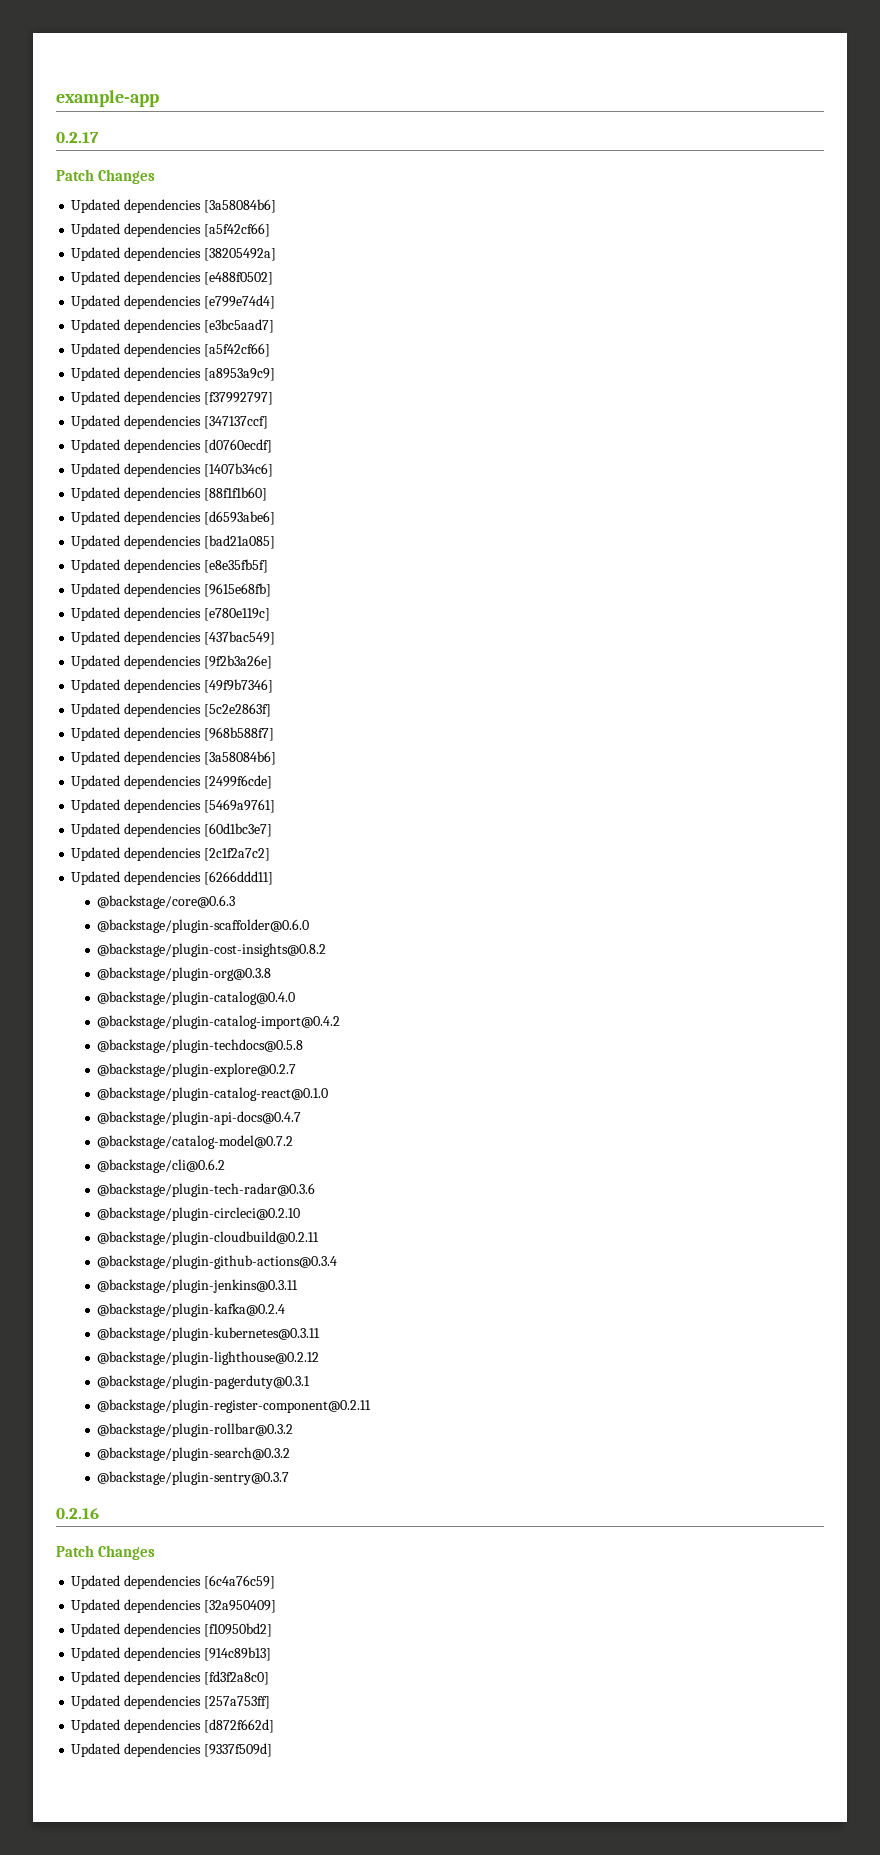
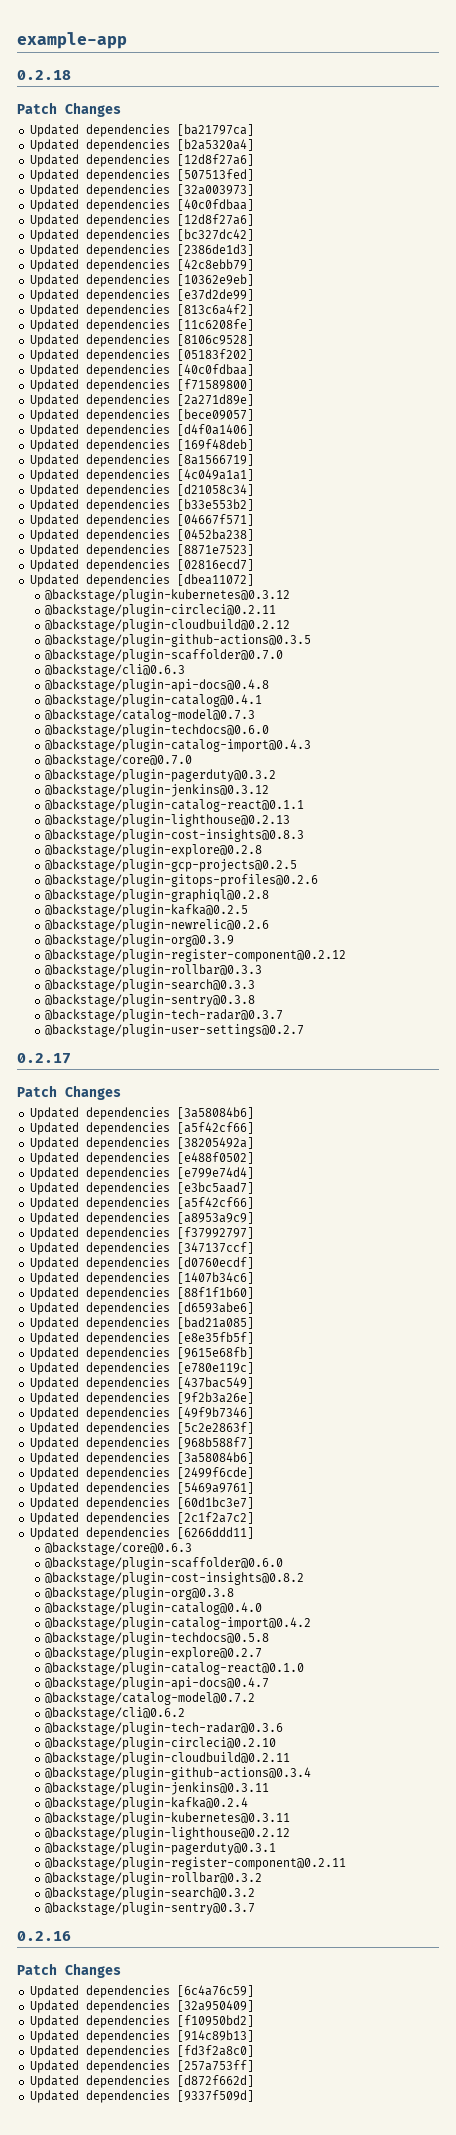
(159, 98) none -> [17,70,71,80] [17,102,121,117] [29,124,254,137] [29,139,254,152] [29,154,254,167] [29,169,254,182] [29,184,254,197] [29,199,254,212] [29,214,254,227] [29,229,254,242] [29,244,254,257] [29,259,254,272] [29,274,254,287] [29,289,254,302] [29,304,254,317] [29,319,254,332] [29,334,254,347] [29,349,254,362] [29,364,254,377] [29,379,254,392] [29,394,254,407] [29,409,254,422] [29,424,254,437] [29,439,254,452] [29,454,254,467] [29,469,254,482] [29,484,254,497] [29,499,254,512] [29,514,254,527] [29,529,254,542] [29,544,254,557] [29,559,254,572] [29,574,254,587] [45,589,291,602] [45,604,277,617] [45,619,291,632] [45,634,312,647] [45,649,284,662] [45,664,186,677] [45,679,270,692] [45,694,263,707] [45,709,256,722] [45,724,270,737] [45,739,312,752] [45,754,193,767] [45,769,277,782] [45,784,270,797] [45,799,305,812] [45,814,291,827] [45,829,305,842] [45,844,263,857] [45,859,298,872] [45,874,319,887] [45,889,270,902] [45,904,249,917] [45,919,270,932] [45,934,235,947] [45,949,347,962] [45,964,263,977] [45,979,256,992] [45,994,256,1007] [45,1009,284,1022] [45,1024,305,1037] // 0.2.18 // Patch Changes // Updated dependencies [ba21797ca] // Updated dependencies [b2a5320a4] // Updated dependencies [12d8f27a6] // Updated dependencies [507513fed] // Updated dependencies [32a003973] // Updated dependencies [40c0fdbaa] // Updated dependencies [12d8f27a6] // Updated dependencies [bc327dc42] // Updated dependencies [2386de1d3] // Updated dependencies [42c8ebb79] // Updated dependencies [10362e9eb] // Updated dependencies [e37d2de99] // Updated dependencies [813c6a4f2] // Updated dependencies [11c6208fe] // Updated dependencies [8106c9528] // Updated dependencies [05183f202] // Updated dependencies [40c0fdbaa] // Updated dependencies [f71589800] // Updated dependencies [2a271d89e] // Updated dependencies [bece09057] // Updated dependencies [d4f0a1406] // Updated dependencies [169f48deb] // Updated dependencies [8a1566719] // Updated dependencies [4c049a1a1] // Updated dependencies [d21058c34] // Updated dependencies [b33e553b2] // Updated dependencies [04667f571] // Updated dependencies [0452ba238] // Updated dependencies [8871e7523] // Updated dependencies [02816ecd7] // Updated dependencies [dbea11072] // @backstage/plugin-kubernetes@0.3.12 // @backstage/plugin-circleci@0.2.11 // @backstage/plugin-cloudbuild@0.2.12 // @backstage/plugin-github-actions@0.3.5 // @backstage/plugin-scaffolder@0.7.0 // @backstage/cli@0.6.3 // @backstage/plugin-api-docs@0.4.8 // @backstage/plugin-catalog@0.4.1 // @backstage/catalog-model@0.7.3 // @backstage/plugin-techdocs@0.6.0 // @backstage/plugin-catalog-import@0.4.3 // @backstage/core@0.7.0 // @backstage/plugin-pagerduty@0.3.2 // @backstage/plugin-jenkins@0.3.12 // @backstage/plugin-catalog-react@0.1.1 // @backstage/plugin-lighthouse@0.2.13 // @backstage/plugin-cost-insights@0.8.3 // @backstage/plugin-explore@0.2.8 // @backstage/plugin-gcp-projects@0.2.5 // @backstage/plugin-gitops-profiles@0.2.6 // @backstage/plugin-graphiql@0.2.8 // @backstage/plugin-kafka@0.2.5 // @backstage/plugin-newrelic@0.2.6 // @backstage/plugin-org@0.3.9 // @backstage/plugin-register-component@0.2.12 // @backstage/plugin-rollbar@0.3.3 // @backstage/plugin-search@0.3.3 // @backstage/plugin-sentry@0.3.8 // @backstage/plugin-tech-radar@0.3.7 // @backstage/plugin-user-settings@0.2.7

